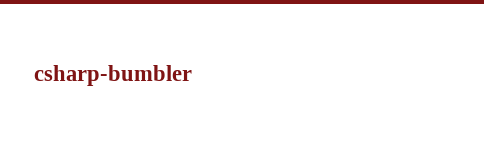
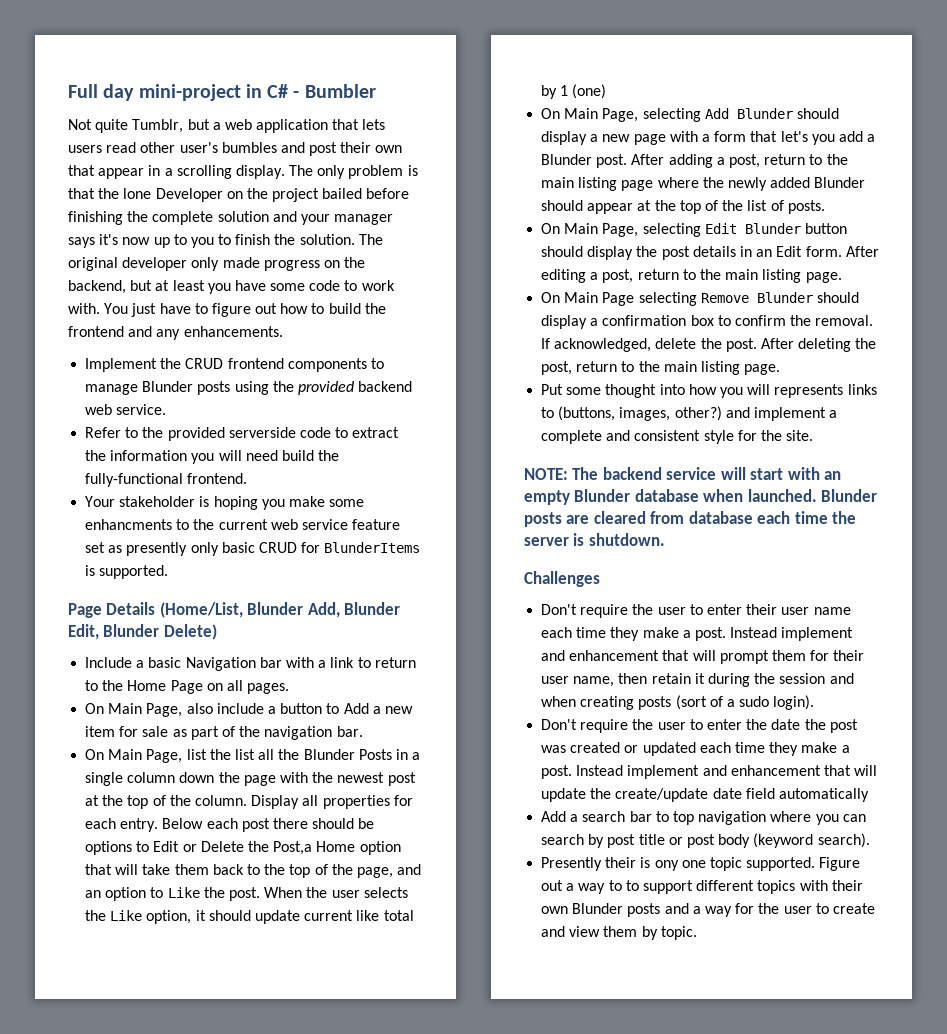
[34,65,192,86] csharp-bumbler -> [68,84,376,101] [68,119,386,133] [68,142,403,156] [68,165,418,179] [68,188,410,202] [68,211,394,225] [68,234,383,248] [68,257,366,271] [68,280,395,294] [68,303,386,317] [68,326,283,340] [85,358,384,372] [85,381,413,395] [85,404,167,415] [85,427,400,441] [85,450,340,464] [85,473,248,487] [85,496,365,510] [85,519,401,530] [85,542,421,556] [85,565,169,579] [68,602,401,618] [68,624,217,640] [85,657,416,671] [85,680,290,694] [85,703,413,717] [85,726,363,740] [85,749,421,763] [85,772,416,786] [85,795,413,809] [85,818,375,832] [85,841,401,855] [85,864,422,878] [85,887,408,901] [85,910,414,924] [541,84,607,99] [541,108,839,122] [541,131,876,145] [541,154,848,168] [541,177,866,191] [541,200,825,214] [541,223,847,237] [541,246,879,260] [541,269,842,283] [541,292,859,306] [541,315,874,329] [541,338,877,352] [541,361,781,375] [541,384,877,398] [541,406,838,421] [541,430,814,444] [524,467,842,480] [524,489,878,505] [524,511,857,527] [524,533,665,546] [524,571,600,587] [541,604,851,618] [541,627,854,641] [541,650,865,664] [541,673,854,687] [541,695,815,710] [541,719,858,733] [541,742,850,756] [541,765,878,779] [541,788,869,802] [541,811,866,825] [541,833,870,848] [541,857,861,871] [541,880,863,894] [541,903,875,917] [541,926,697,940] Full day mini-project in C# - Bumbler // Not quite Tumblr, but a web application that lets users read other user's bumbles and post their own that appear in a scrolling display. The only problem is that the lone Developer on the project bailed before finishing the complete solution and your manager says it's now up to you to finish the solution. The original developer only made progress on the backend, but at least you have some code to work with. You just have to figure out how to build the frontend and any enhancements. // Implement the CRUD frontend components to manage Blunder posts using the provided backend web service. // Refer to the provided serverside code to extract the information you will need build the fully-functional frontend. // Your stakeholder is hoping you make some enhancments to the current web service feature set as presently only basic CRUD for BlunderItems is supported. // Page Details (Home/List, Blunder Add, Blunder Edit, Blunder Delete) // Include a basic Navigation bar with a link to return to the Home Page on all pages. // On Main Page, also include a button to Add a new item for sale as part of the navigation bar. // On Main Page, list the list all the Blunder Posts in a single column down the page with the newest post at the top of the column. Display all properties for each entry. Below each post there should be options to Edit or Delete the Post,a Home option that will take them back to the top of the page, and an option to Like the post. When the user selects the Like option, it should update current like total by 1 (one) // On Main Page, selecting Add Blunder should display a new page with a form that let's you add a Blunder post. After adding a post, return to the main listing page where the newly added Blunder should appear at the top of the list of posts. // On Main Page, selecting Edit Blunder button should display the post details in an Edit form. After editing a post, return to the main listing page. // On Main Page selecting Remove Blunder should display a confirmation box to confirm the removal. If acknowledged, delete the post. After deleting the post, return to the main listing page. // Put some thought into how you will represents links to (buttons, images, other?) and implement a complete and consistent style for the site. // NOTE: The backend service will start with an empty Blunder database when launched. Blunder posts are cleared from database each time the server is shutdown. // Challenges // Don't require the user to enter their user name each time they make a post. Instead implement and enhancement that will prompt them for their user name, then retain it during the session and when creating posts (sort of a sudo login). // Don't require the user to enter the date the post was created or updated each time they make a post. Instead implement and enhancement that will update the create/update date field automatically // Add a search bar to top navigation where you can search by post title or post body (keyword search). // Presently their is ony one topic supported. Figure out a way to to support different topics with their own Blunder posts and a way for the user to create and view them by topic.

